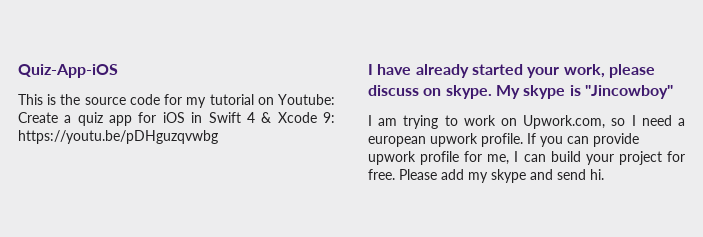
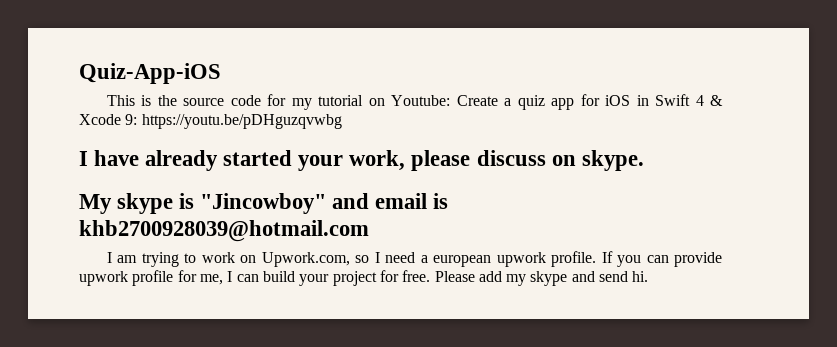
(492, 92) none -> (644, 160) //
(673, 92) none -> [332,193,449,209] [79,220,369,242] and email is khb2700928039@hotmail.com

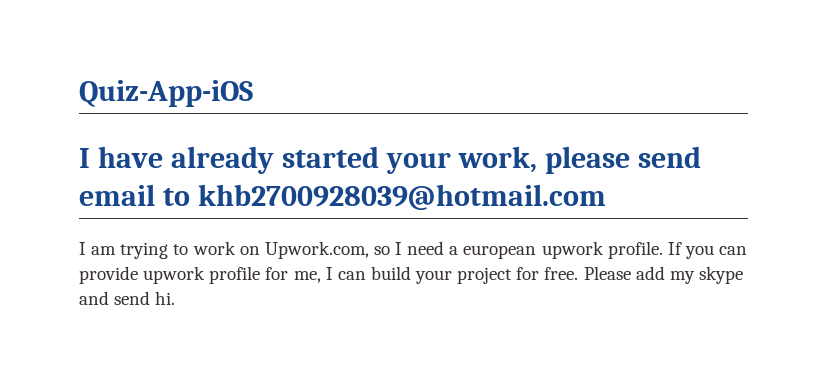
[106,94,723,110] [79,114,342,129] // This is the source code for my tutorial on Youtube: Create a quiz app for iOS in Swift 4 & Xcode 9: https://youtu.be/pDHguzqvwbg -> (253, 93) none
[476,150,644,171] [79,193,449,214] discuss on skype. // My skype is "Jincowboy" and email is -> [637,146,701,168] [79,184,190,206] send email to

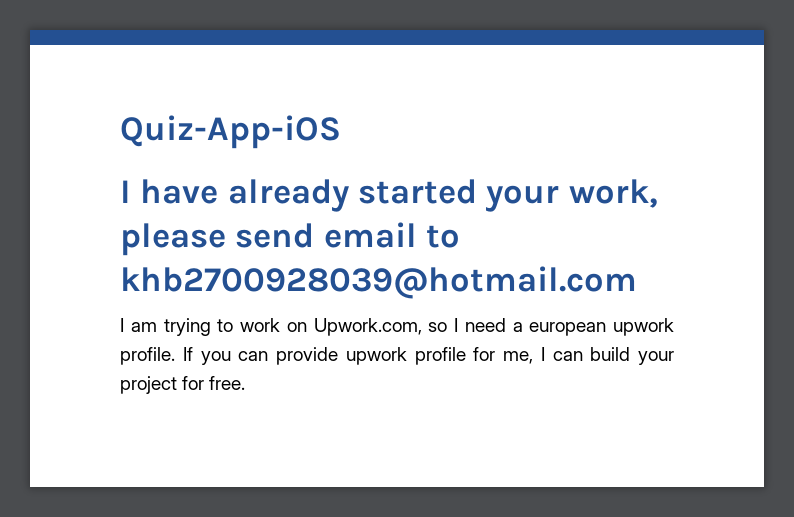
[583,266,743,284] [79,291,176,305] Please add my skype and send hi. -> (246, 383) none

